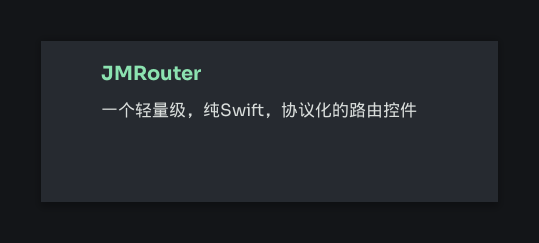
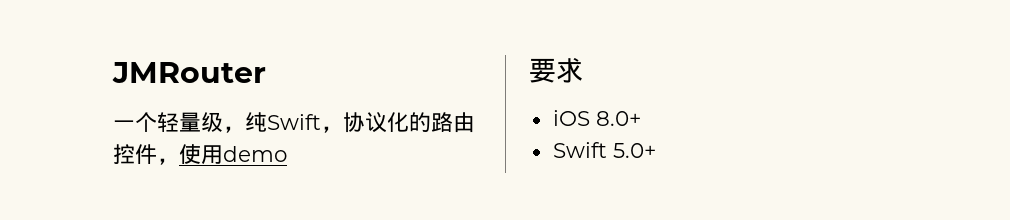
(417, 110) none -> [157,144,287,165] [529,57,583,83] [552,110,641,126] [552,142,656,158] ，使用demo // 要求 // iOS 8.0+ // Swift 5.0+

